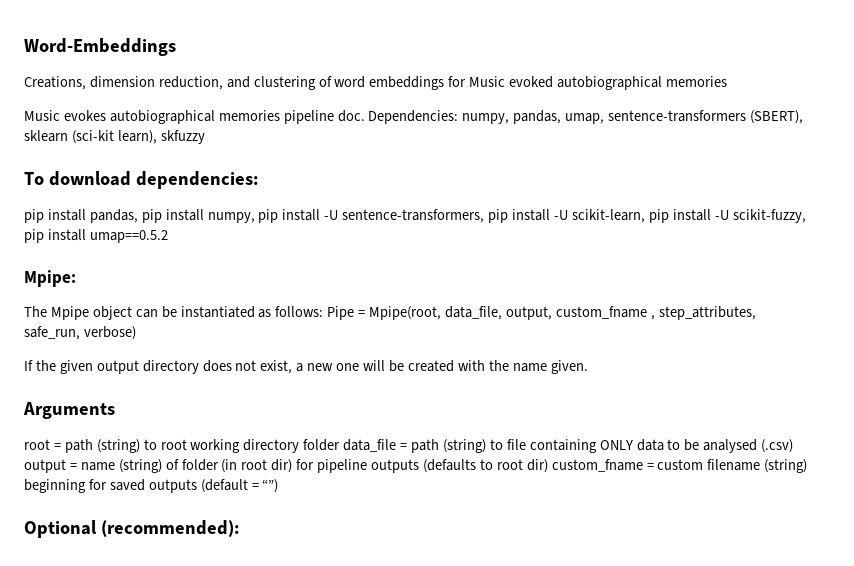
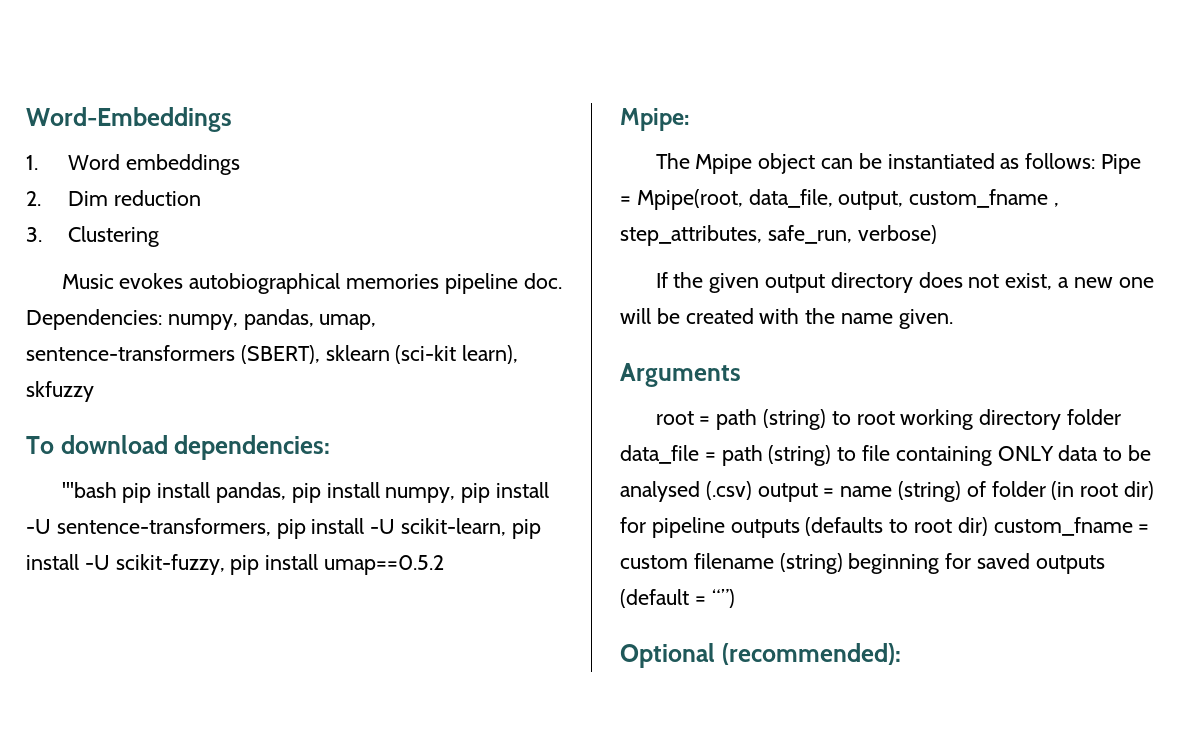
[24,76,727,90] Creations, dimension reduction, and clustering of word embeddings for Music evoked autobiographical memories -> [26,154,240,175] [26,190,201,206] [26,226,159,247] 1. Word embeddings // 2. Dim reduction // 3. Clustering
(259, 180) none -> [61,482,117,498] '''bash

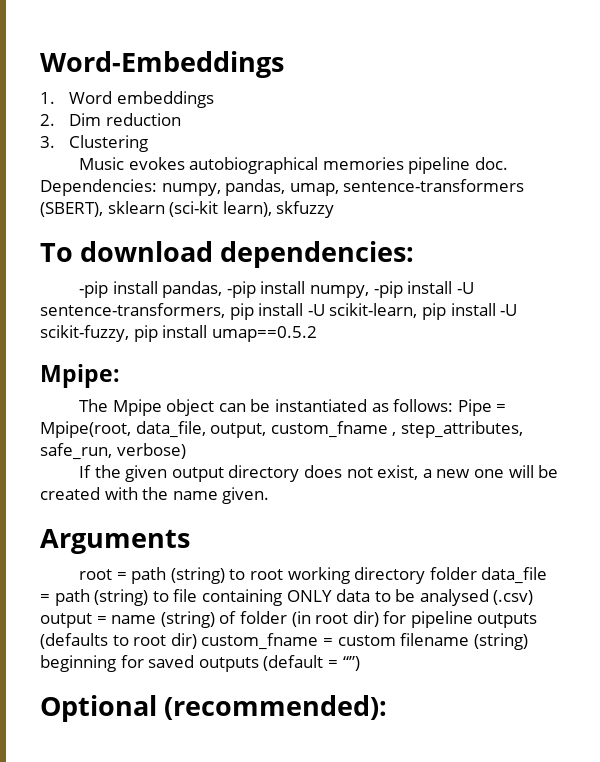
[61,482,152,503] '''bash pip -> [79,281,109,298] -pip
[291,483,321,503] pip -> [226,281,256,298] -pip
[461,483,491,503] pip -> [373,281,403,298] -pip

